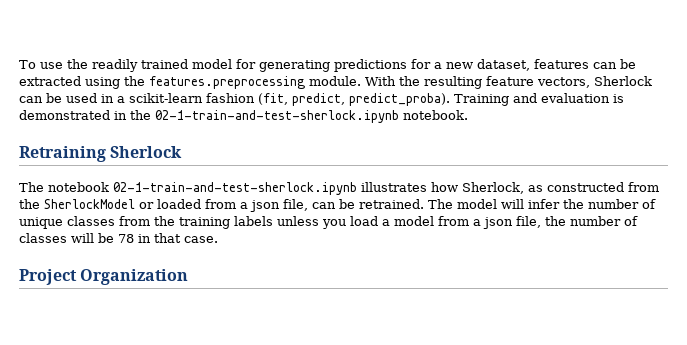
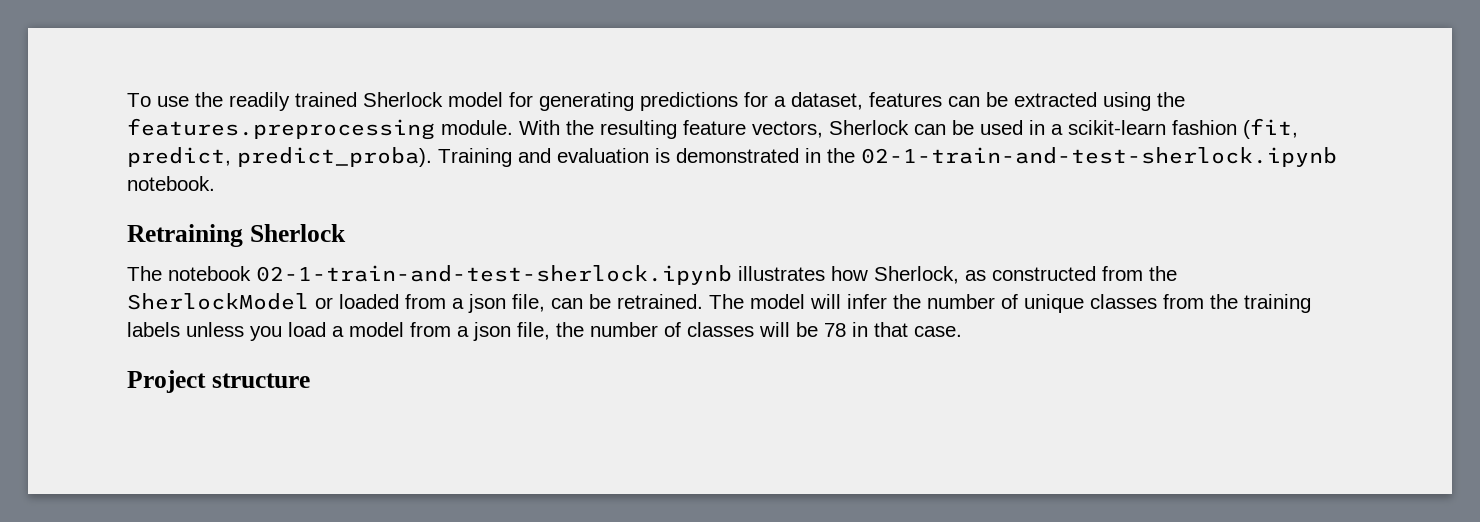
(188, 64) none -> [363,92,443,107] Sherlock
[446,62,473,69] new -> (786, 101) none
[80,269,189,285] Organization -> [211,373,310,388] structure

